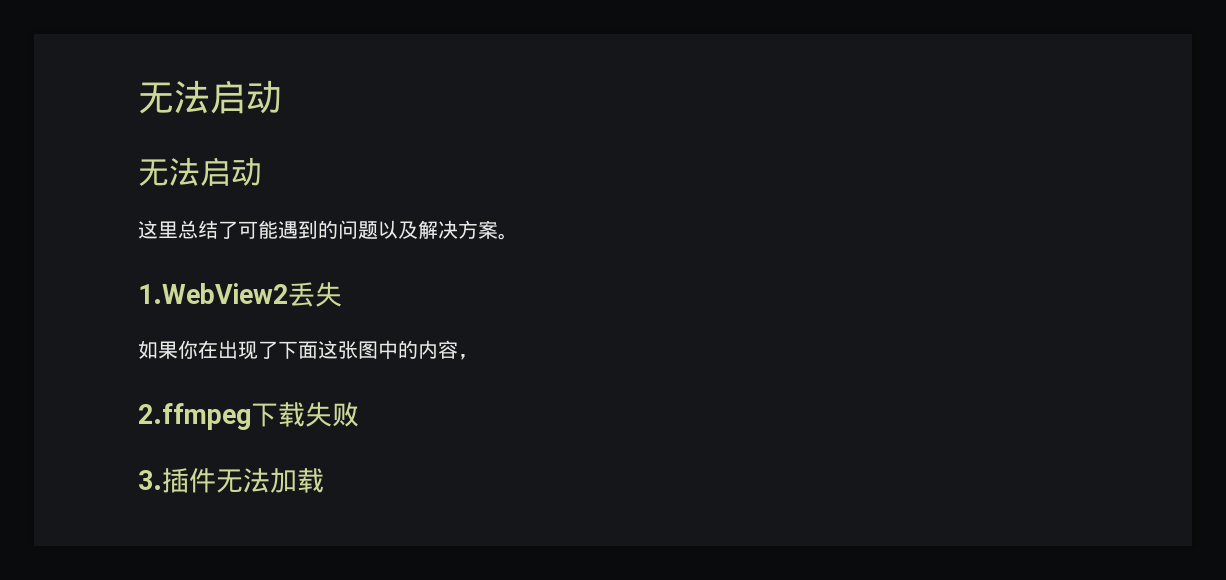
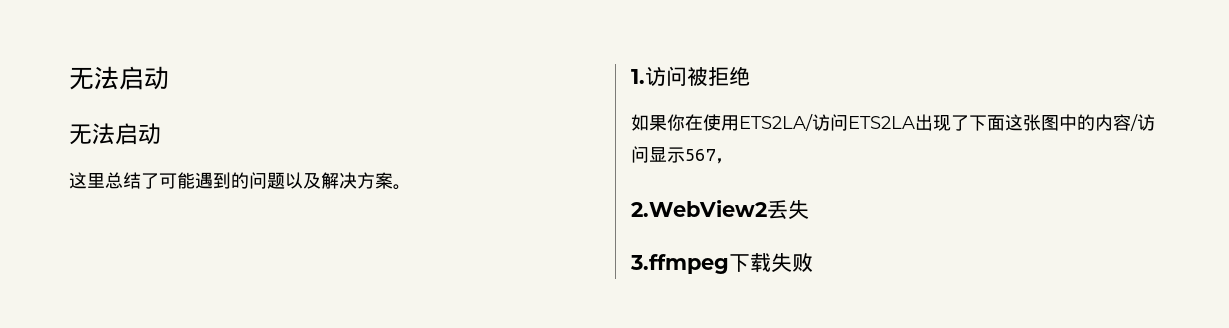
[138,282,342,307] 1.WebView2丢失 -> [631,66,750,86] 1.访问被拒绝
(218, 349) none -> [703,114,915,131] 使用ETS2LA/访问ETS2LA
[458,354,478,360] [138,402,359,430] [138,468,324,493] ， // 2.ffmpeg下载失败 // 3.插件无法加载 -> [1130,114,1155,131] [631,146,733,164] [631,200,809,220] [630,253,813,274] /访问显示567， // 2.WebView2丢失 // 3.ffmpeg下载失败

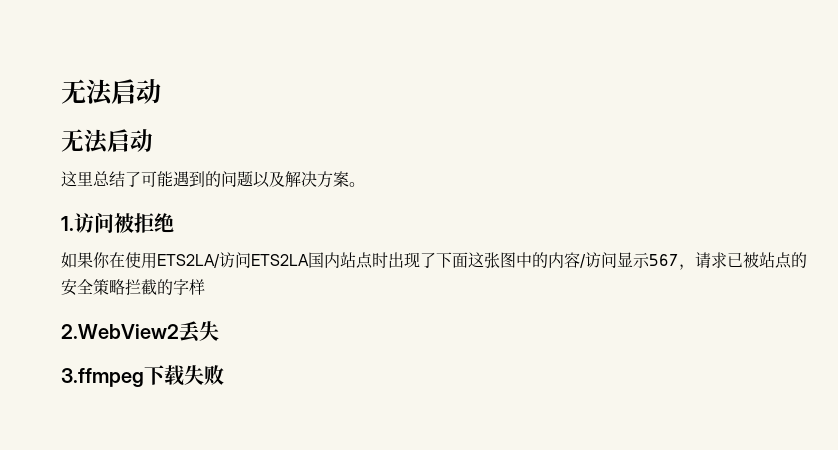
(915, 122) none -> [308,252,388,269] 国内站点时
(733, 161) none -> [695,252,807,269] [61,279,205,296] 请求已被站点的安全策略拦截的字样

